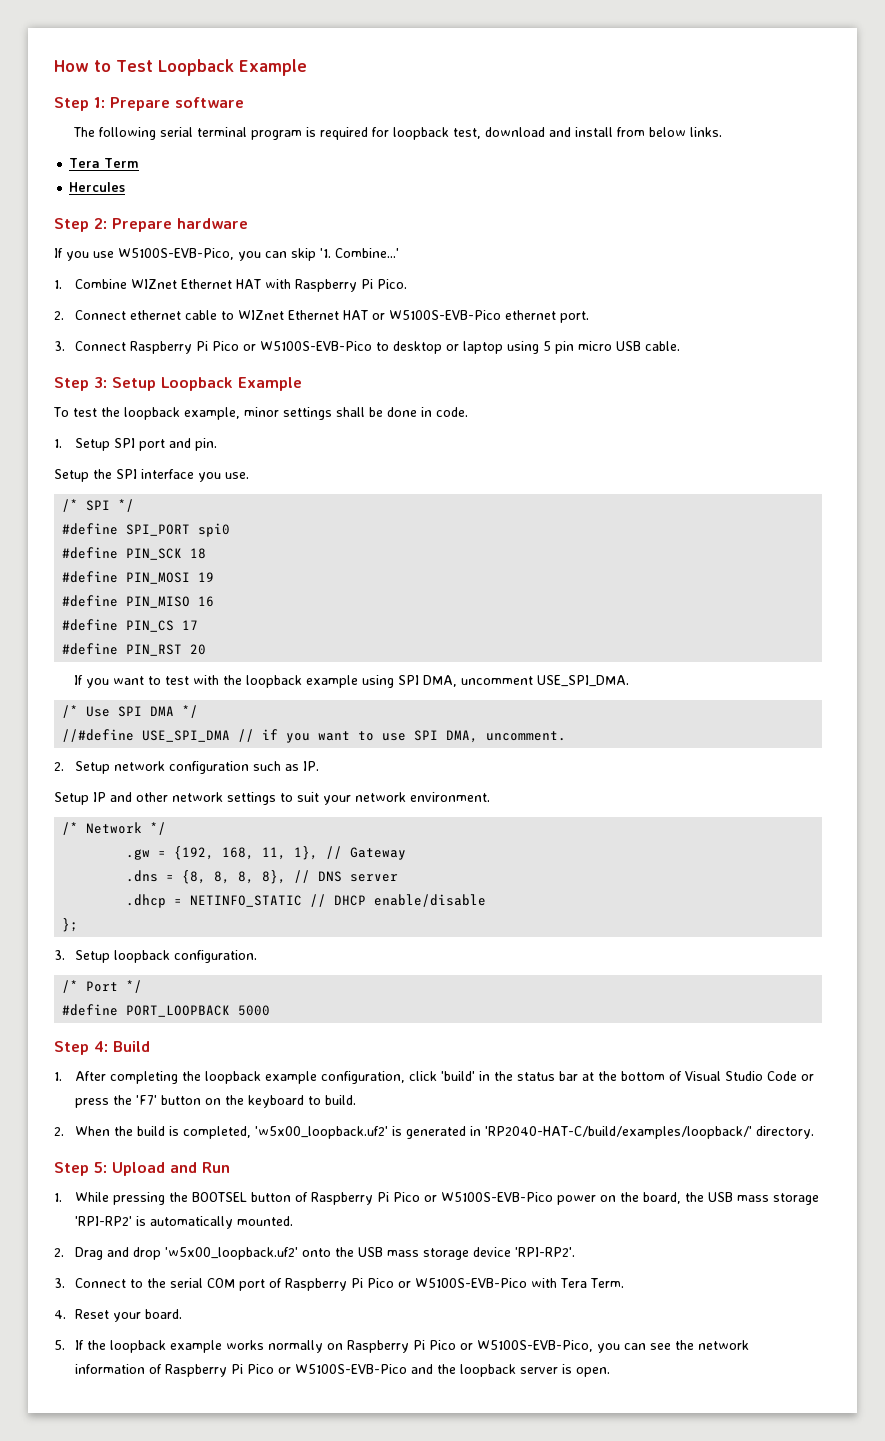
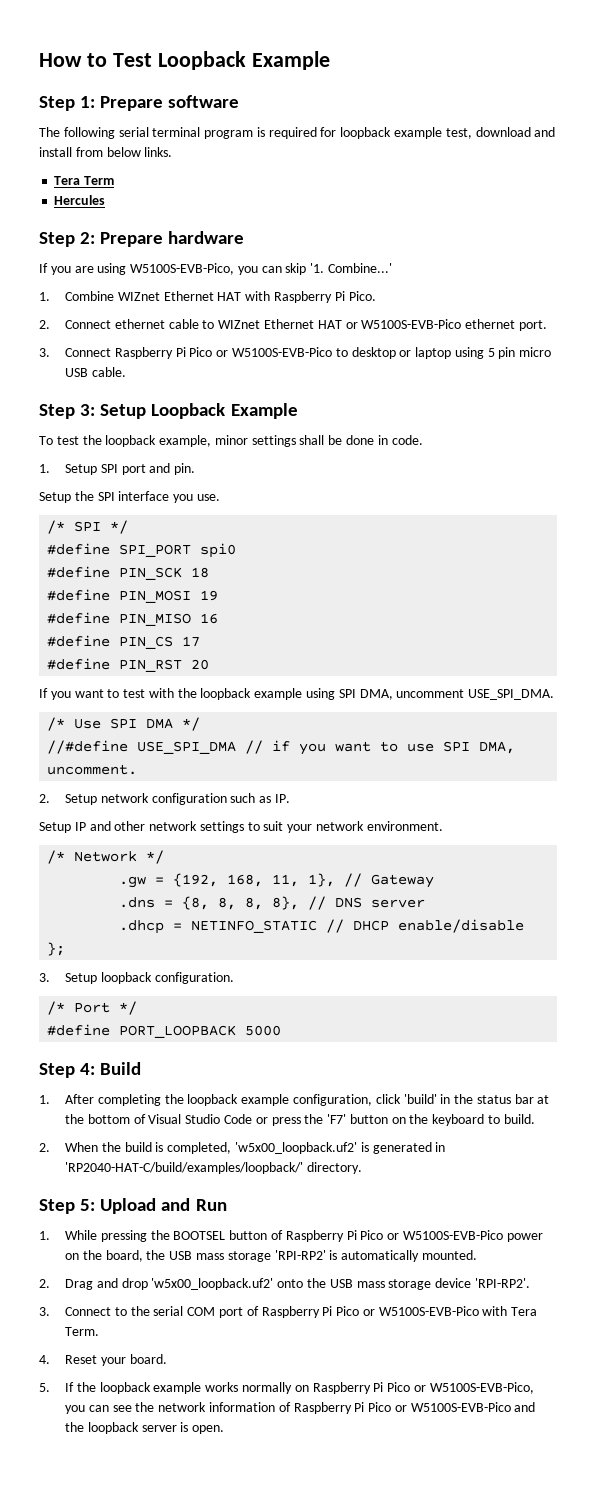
(449, 133) none -> [394,127,443,139] example
[93,251,114,258] use -> [74,263,127,275] are using

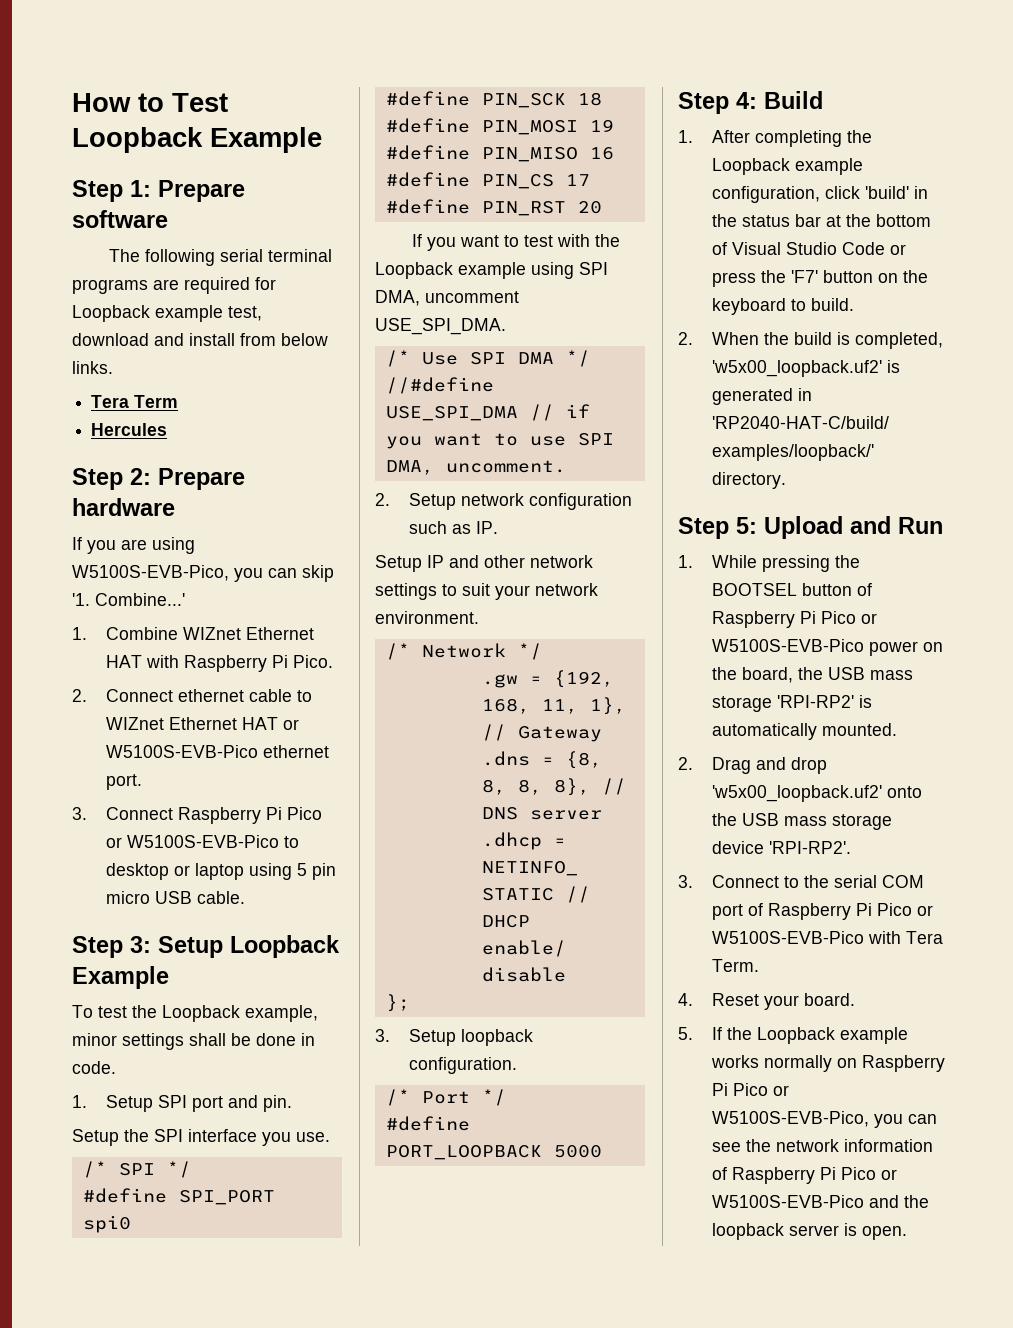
[204,127,265,139] program is -> [72,279,179,294] programs are
[340,127,392,139] loopback -> [72,305,150,322] Loopback
[105,435,157,447] loopback -> [162,1005,240,1022] Loopback
[200,688,252,700] loopback -> [375,262,453,279] Loopback
[187,1094,239,1106] loopback -> [711,158,790,175] Loopback
[99,1382,151,1394] loopback -> [756,1027,835,1044] Loopback

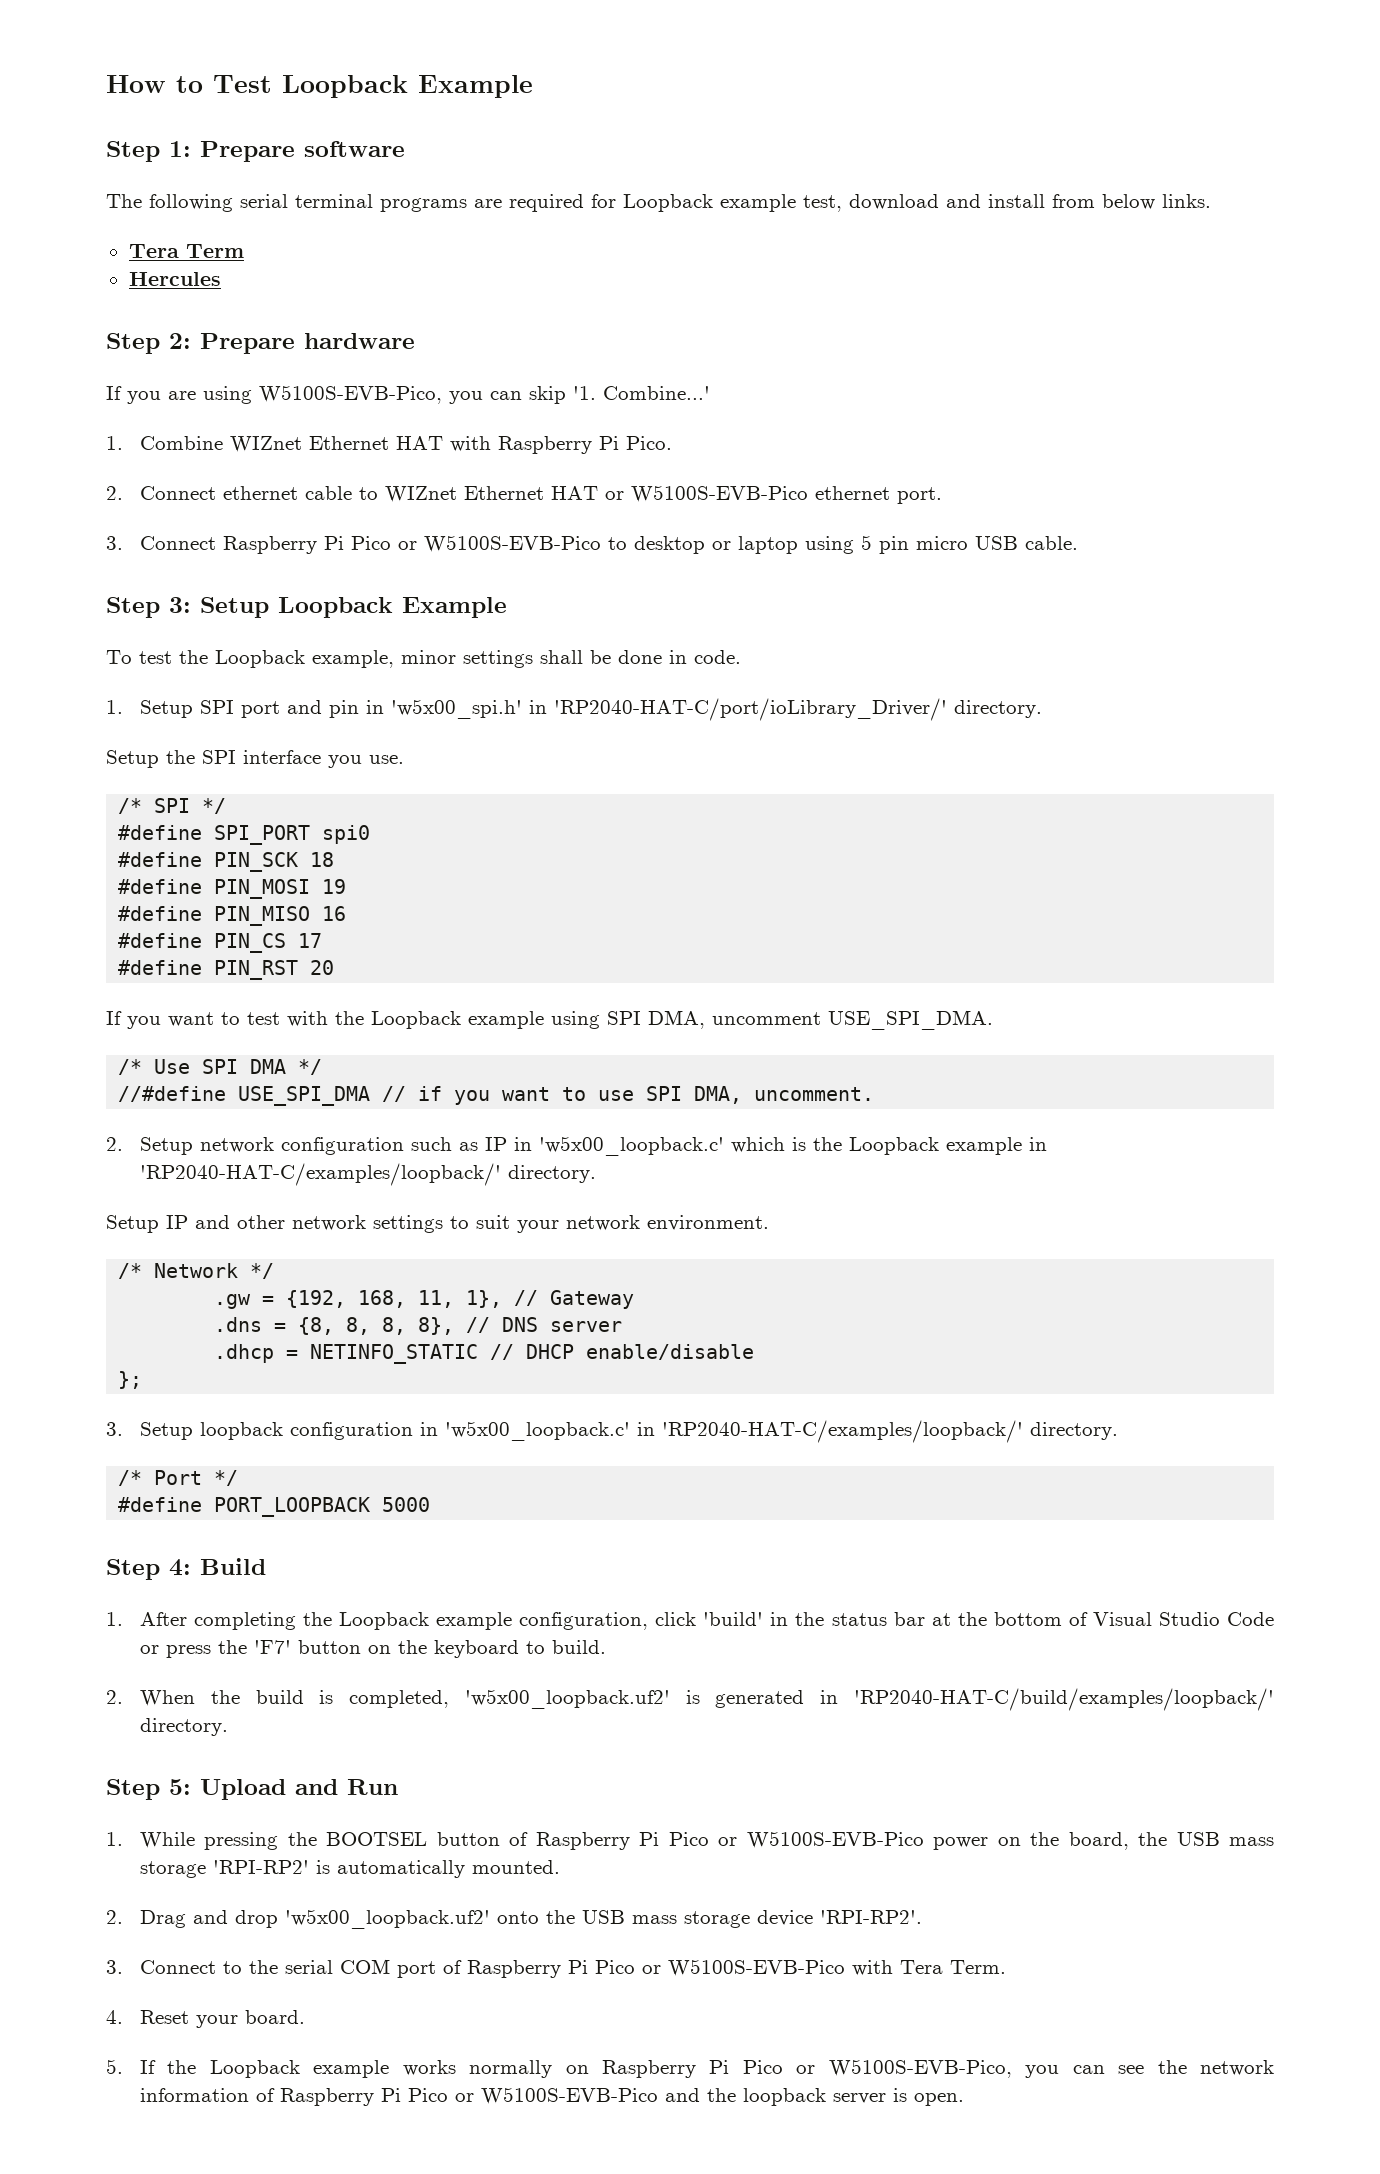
[262,1095,292,1112] pin. -> [328,698,1042,721] pin in 'w5x00_spi.h' in 'RP2040-HAT-C/port/ioLibrary_Driver/' directory.
[475,521,498,534] IP. -> [484,1136,1047,1156] [139,1163,596,1186] IP in 'w5x00_loopback.c' which is the Loopback example in 'RP2040-HAT-C/examples/loopback/' directory.
[408,1057,517,1074] configuration. -> [289,1420,1118,1443] configuration in 'w5x00_loopback.c' in 'RP2040-HAT-C/examples/loopback/' directory.

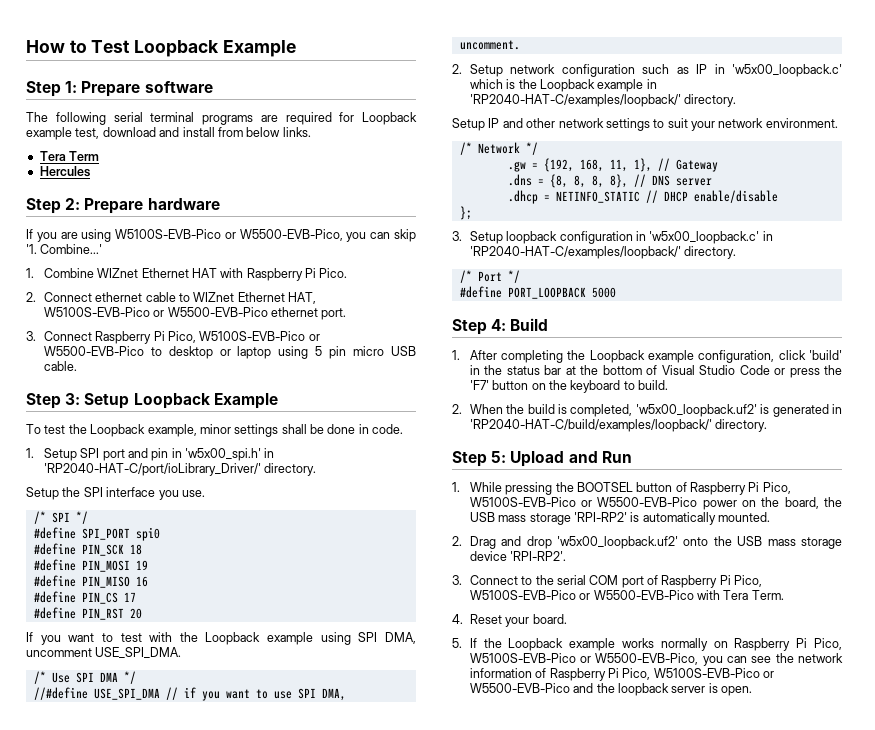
[259,385,442,404] W5100S-EVB-Pico, -> [115,229,343,241] W5100S-EVB-Pico or W5500-EVB-Pico,
[550,485,808,502] HAT or W5100S-EVB-Pico -> [288,292,317,304] [43,307,268,317] HAT, W5100S-EVB-Pico or W5500-EVB-Pico
[350,535,601,552] Pico or W5100S-EVB-Pico -> [167,331,320,343] [43,346,144,356] Pico, W5100S-EVB-Pico or W5500-EVB-Pico
[668,1831,924,1848] Pico or W5100S-EVB-Pico -> [762,482,791,494] [469,497,698,507] Pico, W5100S-EVB-Pico or W5500-EVB-Pico
[594,1959,845,1976] Pico or W5100S-EVB-Pico -> [734,575,763,587] [469,590,694,600] Pico, W5100S-EVB-Pico or W5500-EVB-Pico
[742,2059,1012,2078] Pico or W5100S-EVB-Pico, -> [814,638,842,650] [469,653,699,665] Pico, W5100S-EVB-Pico or W5500-EVB-Pico,
[407,2087,658,2104] Pico or W5100S-EVB-Pico -> [622,668,775,680] [469,683,570,693] Pico, W5100S-EVB-Pico or W5500-EVB-Pico

